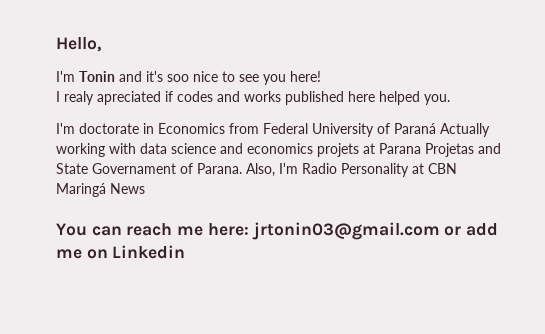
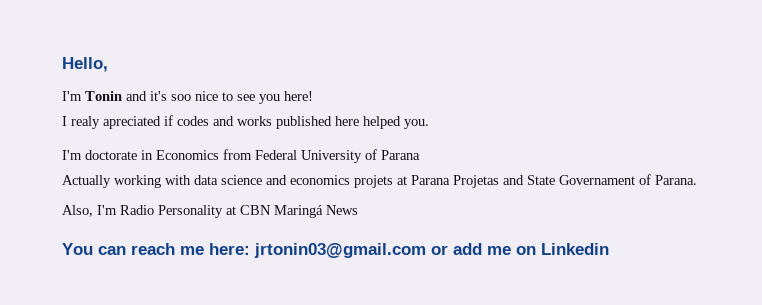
[394,123,436,134] Paraná -> [381,150,420,160] Parana //
(242, 168) none -> (697, 180) //

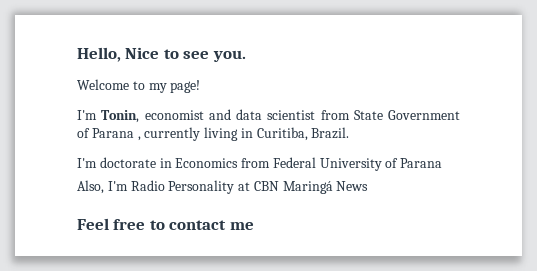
[62,91,313,104] [62,115,429,129] // I'm Tonin and it's soo nice to see you here! // I realy apreciated if codes and works published here helped you. -> [125,47,246,62] [77,79,201,93] [77,109,460,123] [77,127,350,141] Nice to see you. // Welcome to my page! // I'm Tonin, economist and data scientist from State Government of Parana , currently living in Curitiba, Brazil.
[62,174,697,188] // Actually working with data science and economics projets at Parana Projetas and State Governament of Parana. -> (443, 163) none
[62,243,609,258] You can reach me here: jrtonin03@gmail.com or add me on Linkedin -> [77,218,254,230] Feel free to contact me

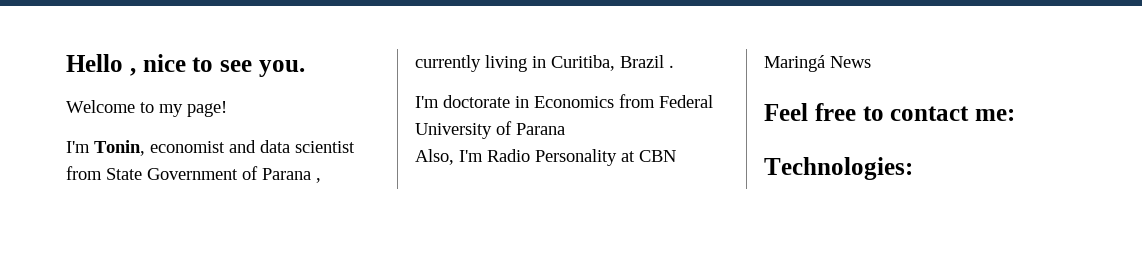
[77,47,160,62] Hello, Nice -> [66,54,186,76] Hello , nice
[311,127,350,139] Brazil. -> [620,55,674,68] Brazil .
[229,222,254,230] me -> [975,109,1015,121] [764,157,913,180] me: // Technologies:

